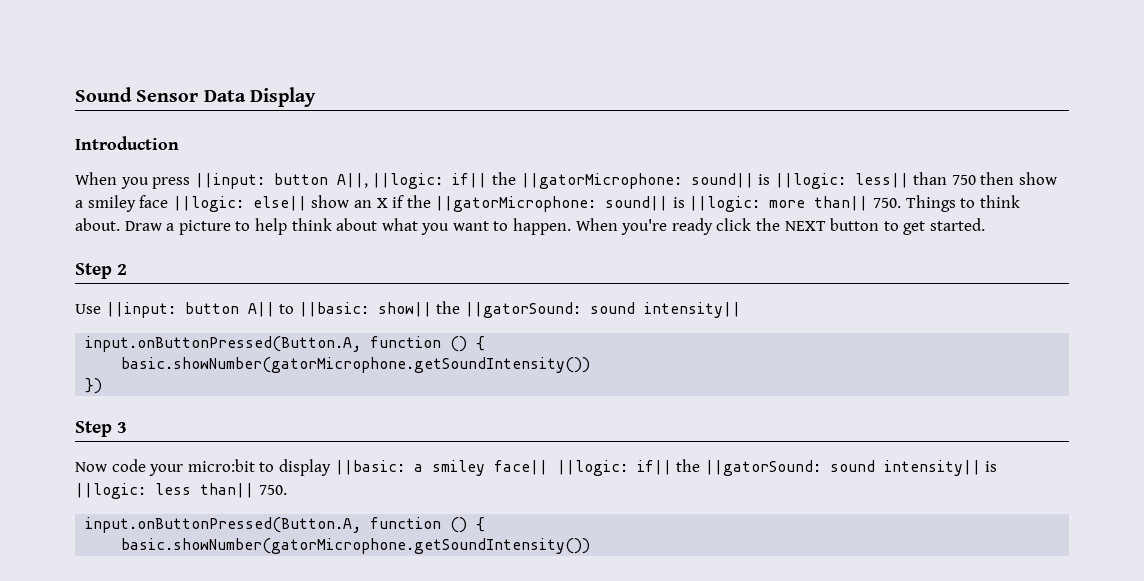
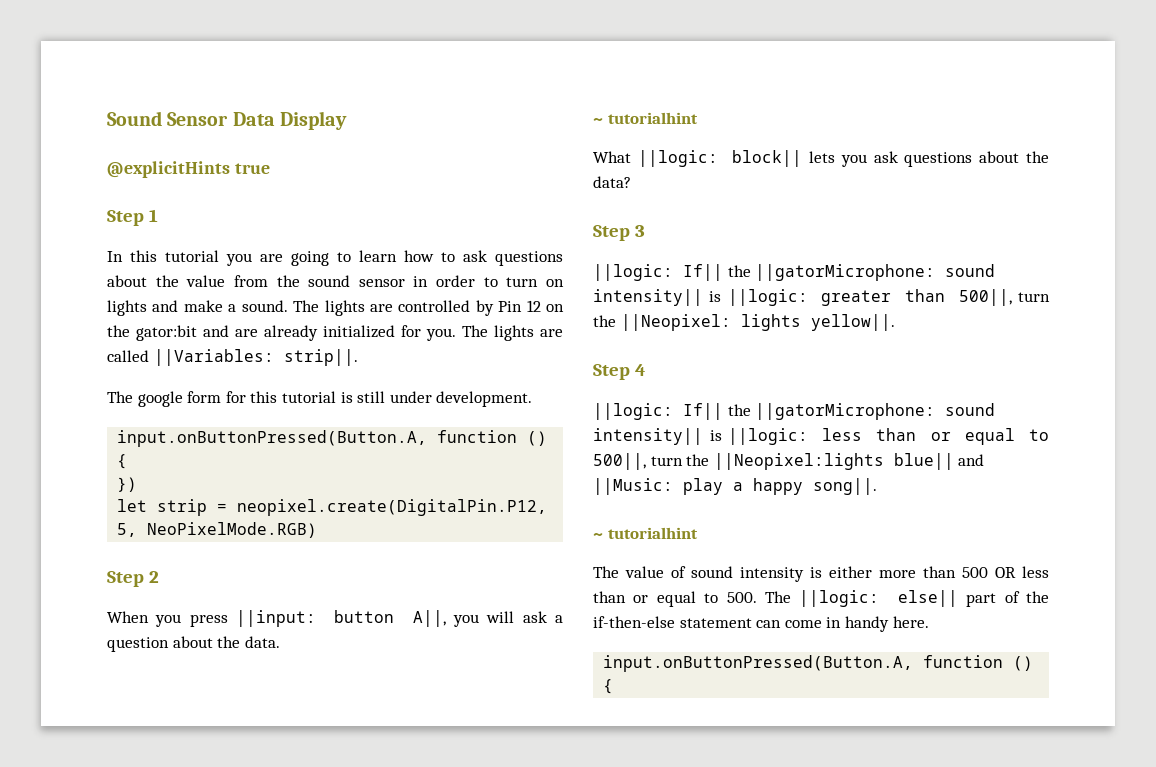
[75,136,179,150] Introduction -> [107,161,270,178] [107,209,158,226] [107,250,563,266] [107,275,564,287] [107,300,564,316] [107,325,563,341] [107,349,358,366] [107,391,533,407] [117,430,548,447] [117,454,128,469] [117,477,138,492] [117,499,548,516] [117,522,318,538] [107,571,159,587] @explicitHints true // Step 1 // In this tutorial you are going to learn how to ask questions about the value from the sound sensor in order to turn on lights and make a sound. The lights are controlled by Pin 12 on the gator:bit and are already initialized for you. The lights are called ||Variables: strip||. // The google form for this tutorial is still under development. // input.onButtonPressed(Button.A, function () { // }) // let strip = neopixel.create(DigitalPin.P12, 5, NeoPixelMode.RGB) // Step 2
[372,172,1058,189] [75,195,1020,212] [75,218,985,235] [75,263,127,279] [75,301,741,318] [85,336,486,352] [121,357,591,373] [85,378,103,394] [75,421,127,437] [75,459,998,476] [75,483,287,499] [85,517,486,533] [121,538,591,554] ||logic: if|| the ||gatorMicrophone: sound|| is ||logic: less|| than 750 then show a smiley face ||logic: else|| show an X if the ||gatorMicrophone: sound|| is ||logic: more than|| 750. Things to think about. Draw a picture to help think about what you want to happen. When you're ready click the NEXT button to get started. // Step 2 // Use ||input: button A|| to ||basic: show|| the ||gatorSound: sound intensity|| // input.onButtonPressed(Button.A, function () { // basic.showNumber(gatorMicrophone.getSoundIntensity()) // }) // Step 3 // Now code your micro:bit to display ||basic: a smiley face|| ||logic: if|| the ||gatorSound: sound intensity|| is ||logic: less than|| 750. // input.onButtonPressed(Button.A, function () { // basic.showNumber(gatorMicrophone.getSoundIntensity()) -> [452,611,563,627] [107,636,280,652] [593,112,698,124] [593,150,1049,167] [593,176,631,188] [593,225,645,241] [593,264,996,281] [593,289,1050,306] [593,314,895,331] [593,364,646,380] [593,403,996,420] [593,428,1049,445] [593,453,985,470] [593,478,877,495] [593,527,698,539] [593,566,1049,582] [593,590,1049,607] [593,616,929,632] [603,655,1034,672] [603,679,614,694] you will ask a question about the data. // ~ tutorialhint // What ||logic: block|| lets you ask questions about the data? // Step 3 // ||logic: If|| the ||gatorMicrophone: sound intensity|| is ||logic: greater than 500||, turn the ||Neopixel: lights yellow||. // Step 4 // ||logic: If|| the ||gatorMicrophone: sound intensity|| is ||logic: less than or equal to 500||, turn the ||Neopixel:lights blue|| and ||Music: play a happy song||. // ~ tutorialhint // The value of sound intensity is either more than 500 OR less than or equal to 500. The ||logic: else|| part of the if-then-else statement can come in handy here. // input.onButtonPressed(Button.A, function () {

